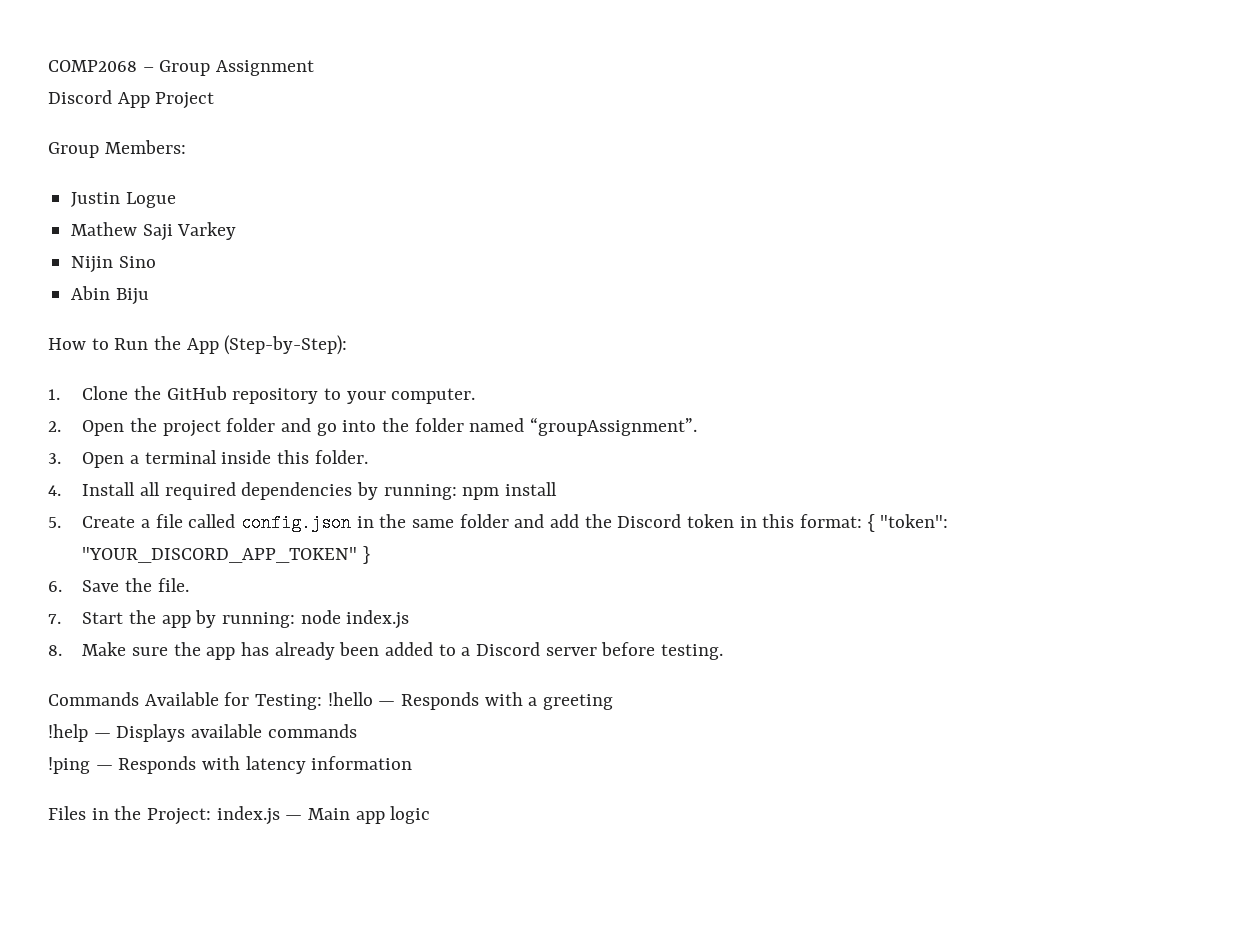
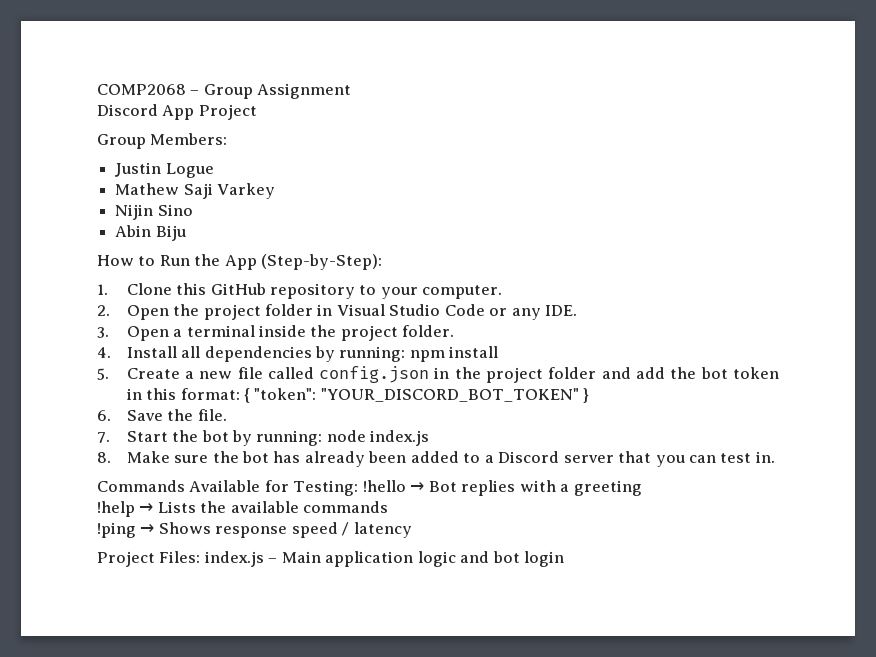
[134,386,162,400] the -> [176,283,207,295] this
[281,417,698,436] and go into the folder named “groupAssignment”. -> [317,304,578,320] in Visual Studio Code or any IDE.
[277,450,310,464] this -> [310,325,398,341] the project
[164,482,236,500] required -> (201, 352) none
(151, 523) none -> [199,371,233,379] new
[412,519,455,528] same -> [486,367,544,383] project
[617,514,682,528] Discord -> [700,367,728,379] bot
[82,547,358,563] "YOUR_DISCORD_APP_TOKEN" -> [320,388,579,402] "YOUR_DISCORD_BOT_TOKEN"
[161,615,191,628] app -> [201,430,229,442] bot
[206,647,236,660] app -> [241,451,269,463] bot
[601,642,724,660] before testing. -> [618,451,775,467] that you can test in.
[378,692,480,710] — Responds -> [410,480,516,496] → Bot replies
[93,724,186,742] — Displays -> [139,501,227,513] → Lists the
[95,756,413,774] [48,806,431,825] — Responds with latency information // Files in the Project: index.js — Main app logic -> [140,522,412,538] [97,551,565,567] → Shows response speed / latency // Project Files: index.js – Main application logic and bot login

